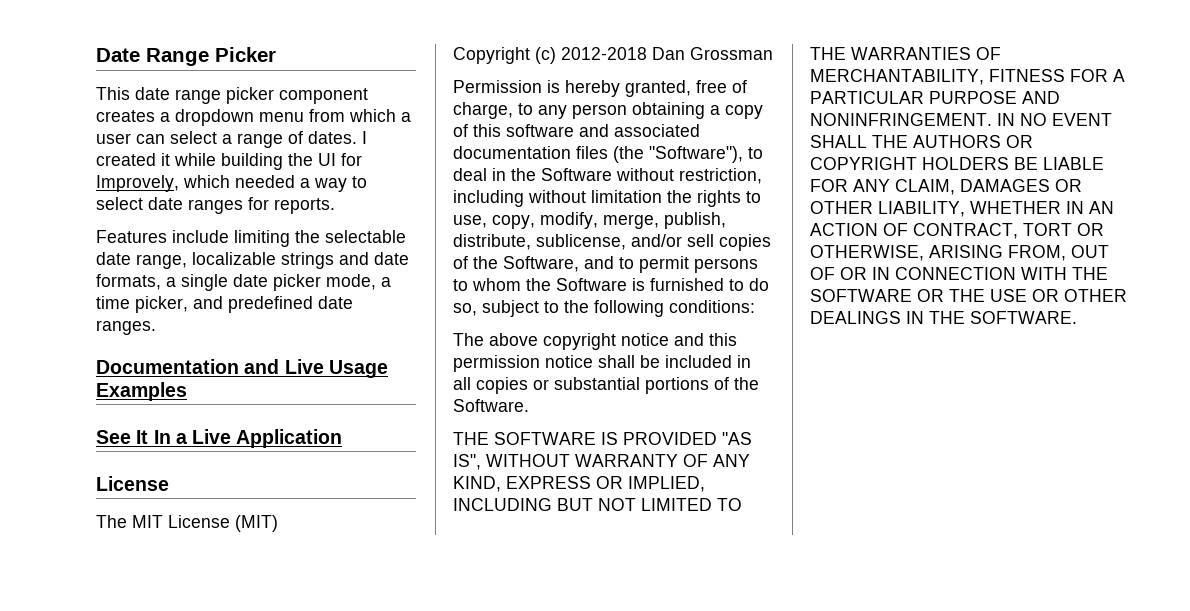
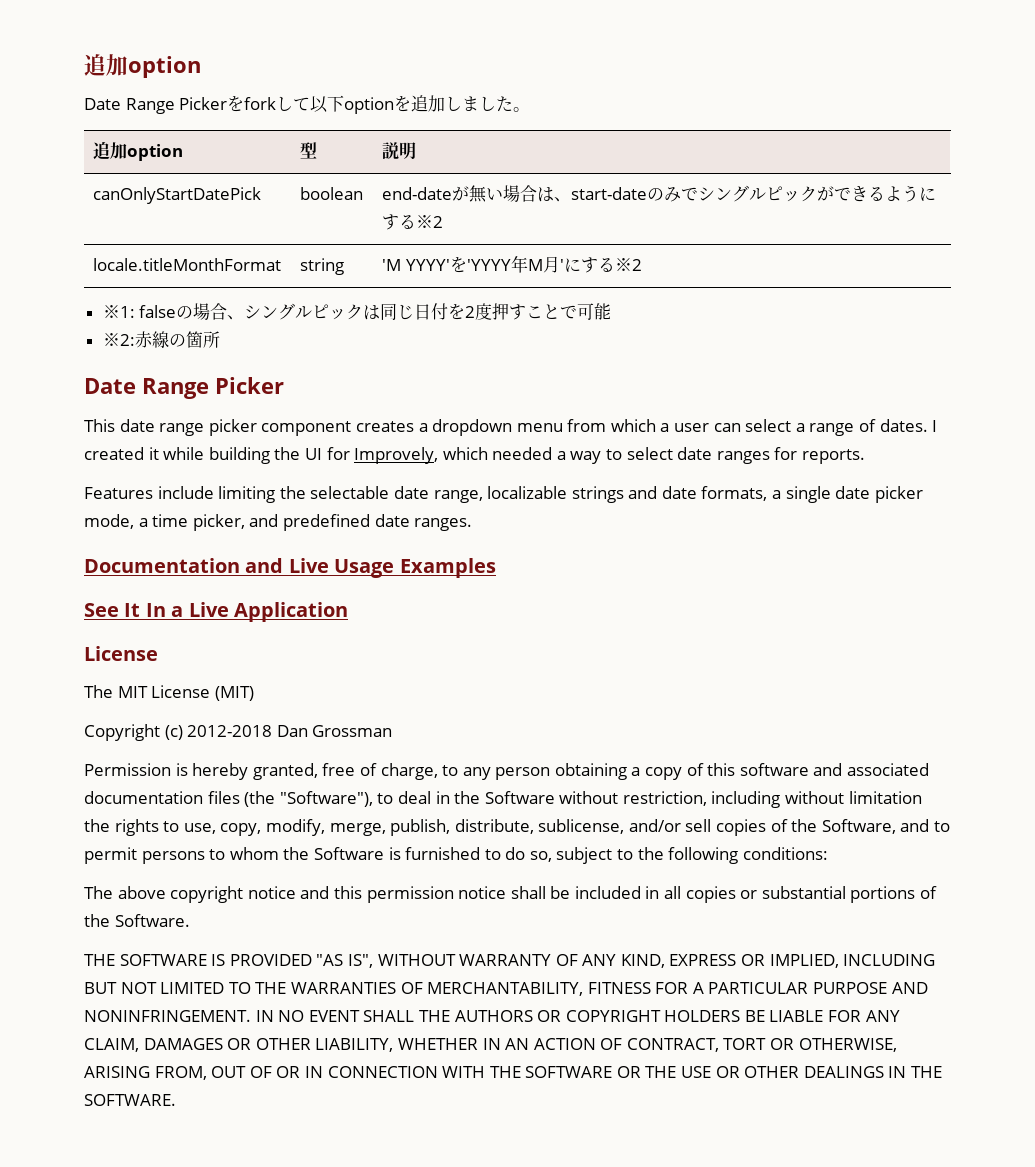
(96, 55) none -> [84,54,201,78] [84,95,531,114] [93,141,184,161] [300,142,318,159] [382,142,417,160] [93,187,262,204] [300,187,364,200] [382,185,937,203] [382,214,444,230] [93,258,282,271] [300,258,345,275] [382,255,642,273] [102,303,612,320] [102,331,220,348] 追加option // Date Range Pickerをforkして以下optionを追加しました。 // 追加option | 型 | 説明 // canOnlyStartDatePick | boolean | end-dateが無い場合は、start-dateのみでシングルピックができるようにする※2 // locale.titleMonthFormat | string | 'M YYYY'を'YYYY年M月'にする※2 // ※1: falseの場合、シングルピックは同じ日付を2度押すことで可能 // ※2:赤線の箇所 //

